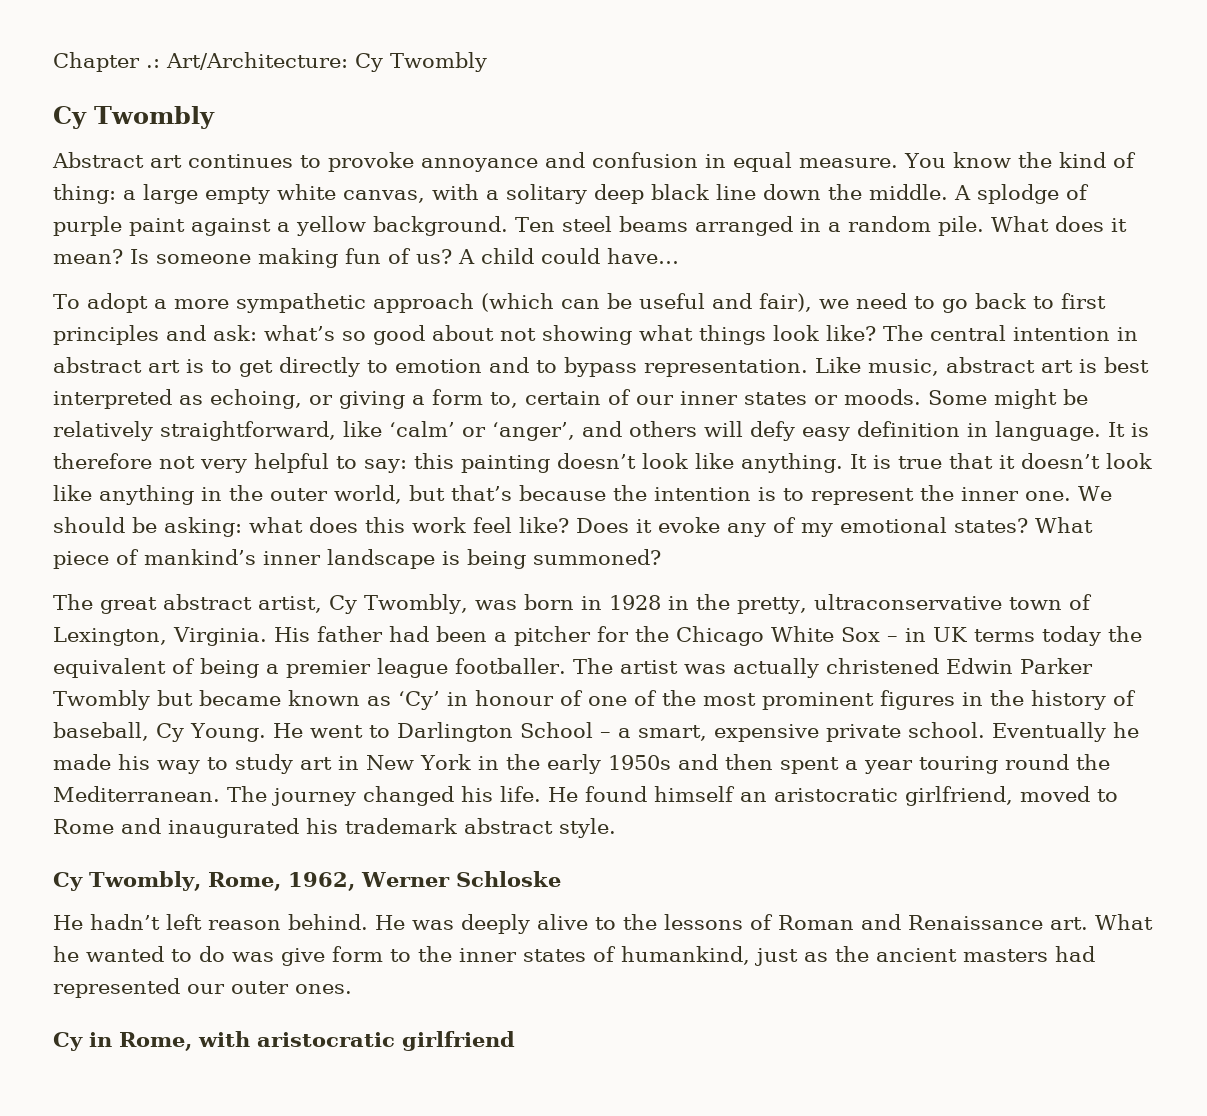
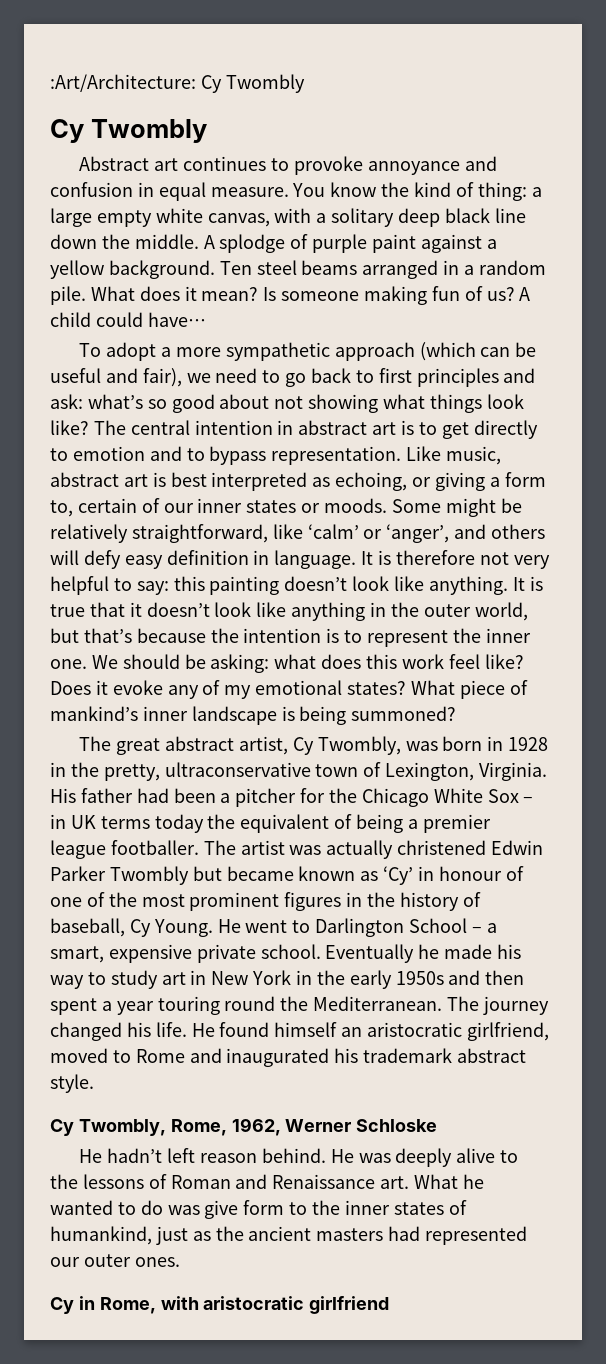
[53,52,348,72] Chapter .: Art/Architecture: -> [50,74,196,92] :Art/Architecture:

